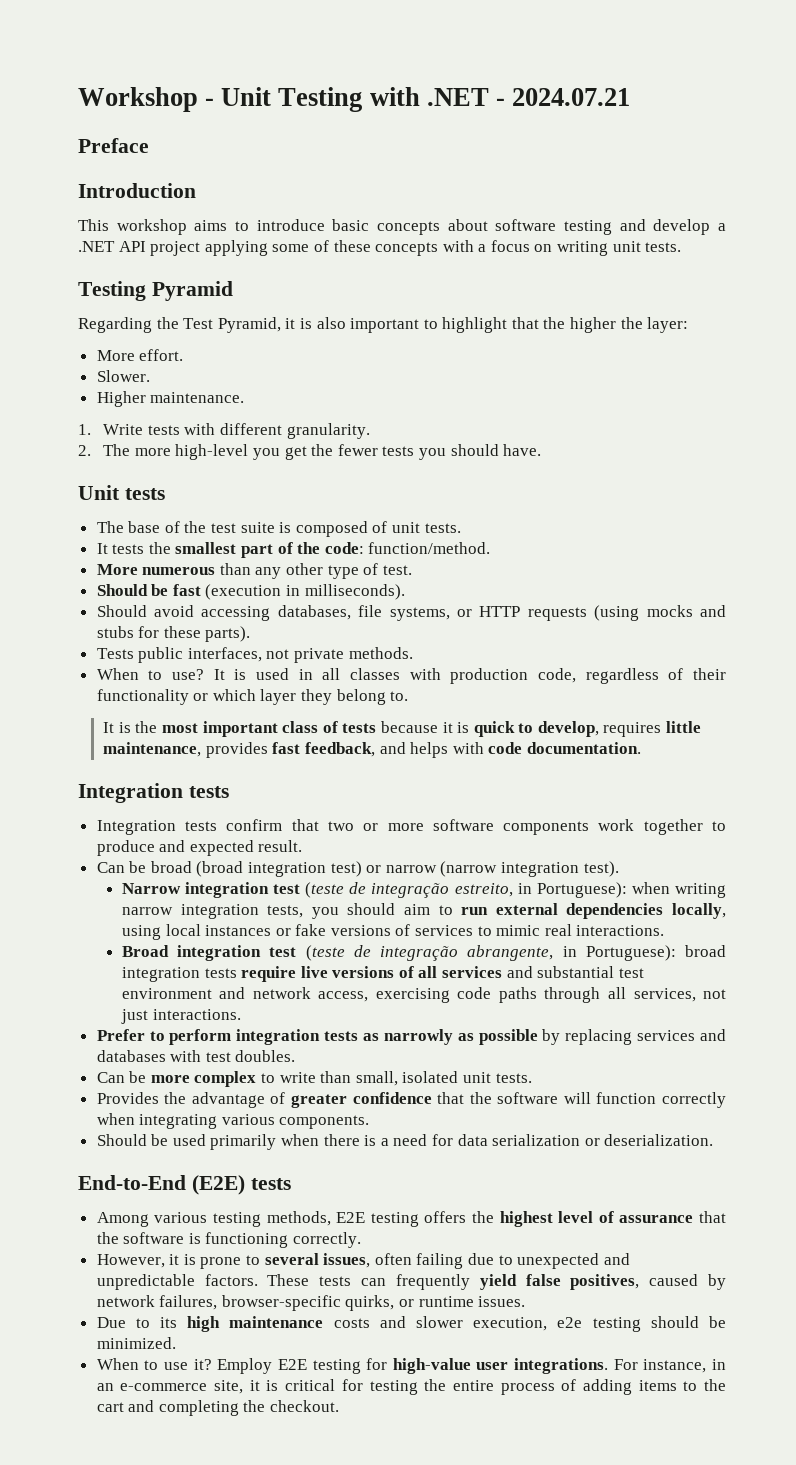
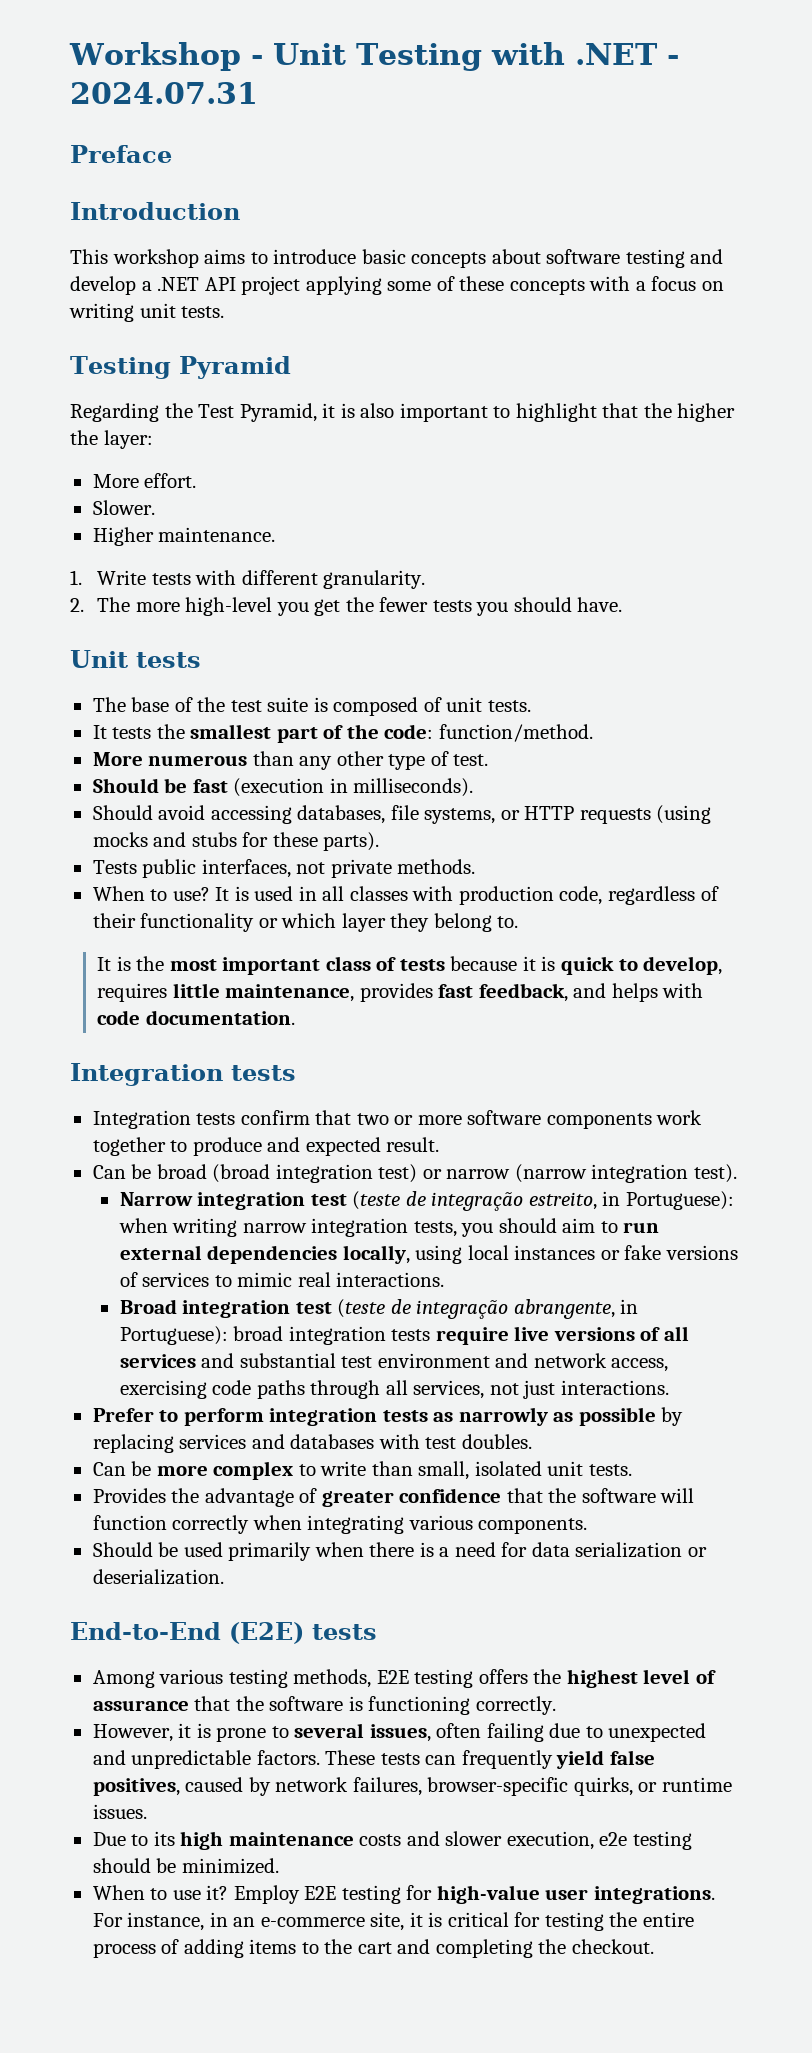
[512,88,631,106] 2024.07.21 -> [70,82,258,104] 2024.07.31

